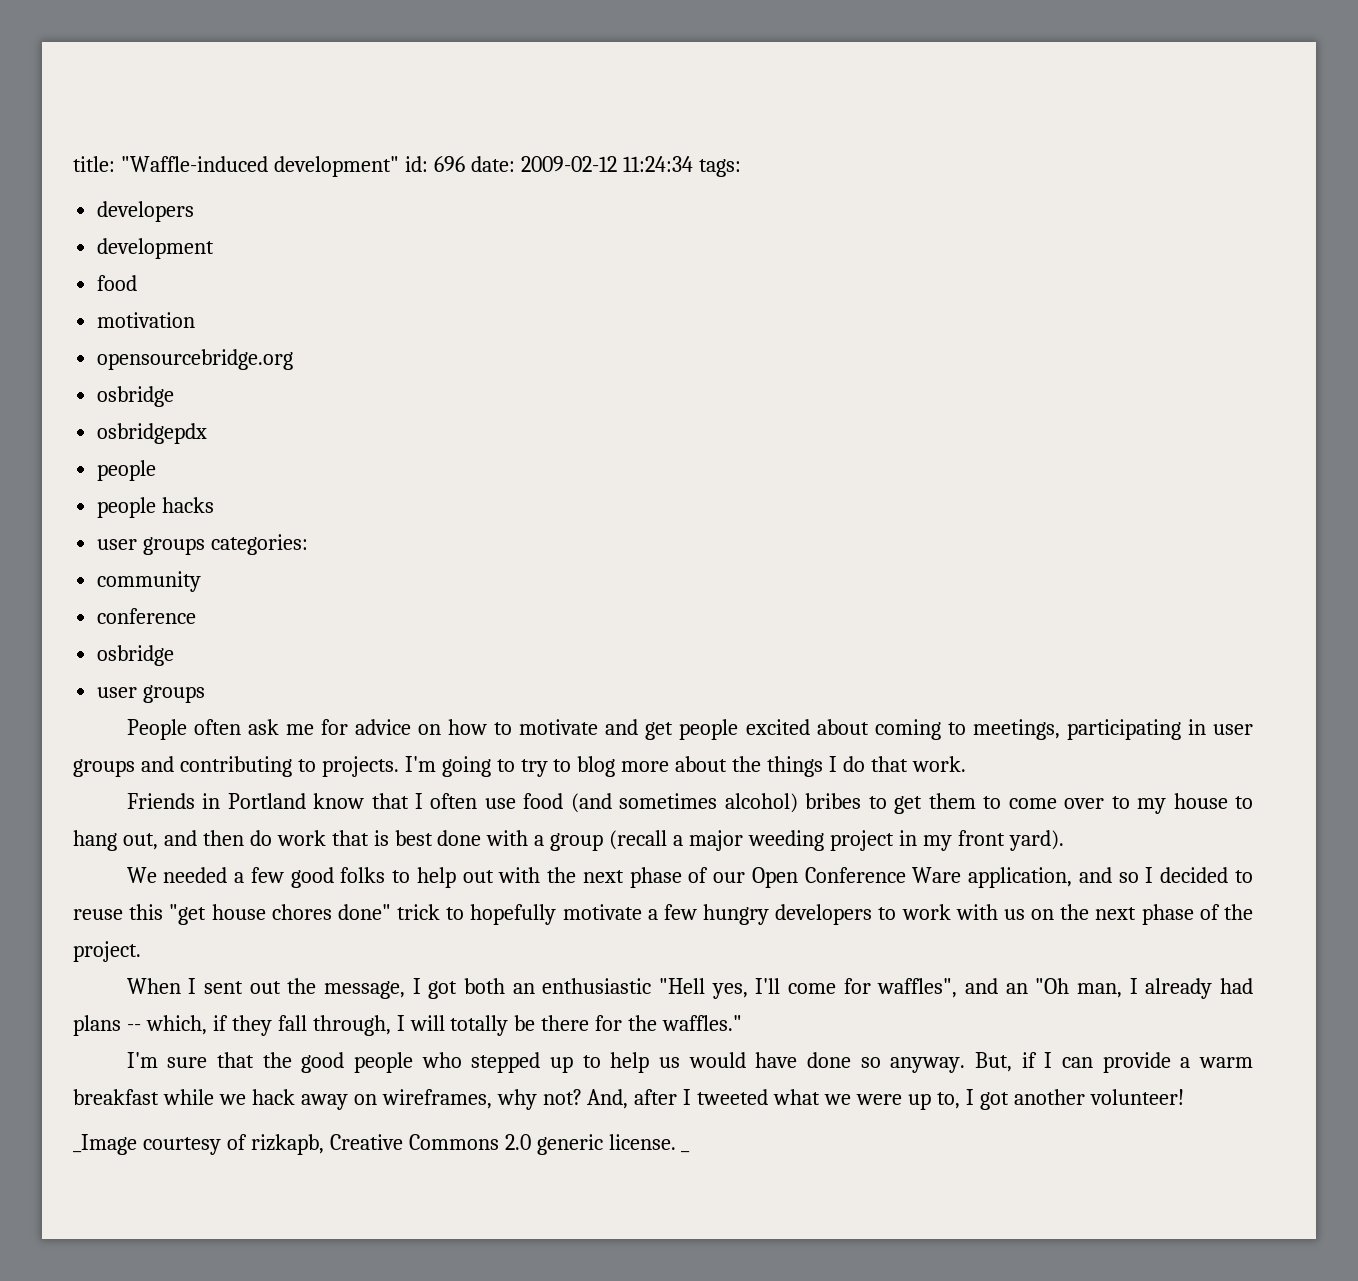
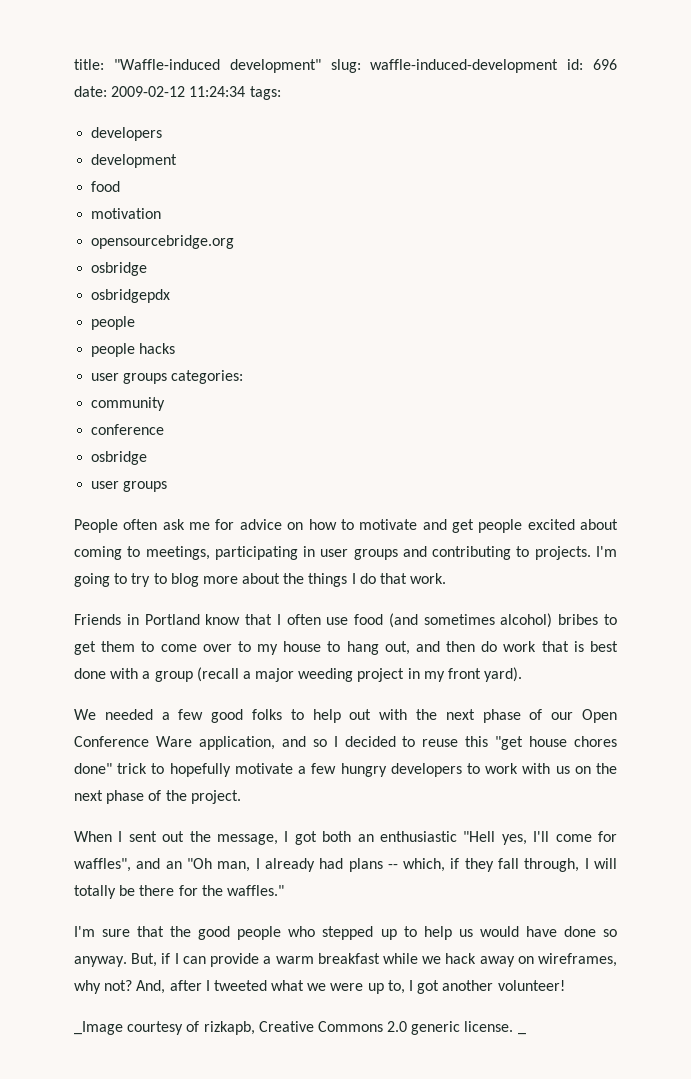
(399, 166) none -> [330,59,559,73] slug: waffle-induced-development

